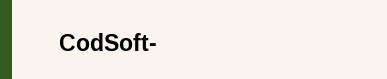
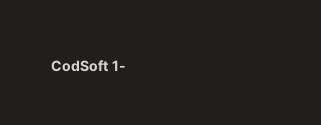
[59,33,157,51] CodSoft- -> [51,60,126,72] CodSoft 1-

